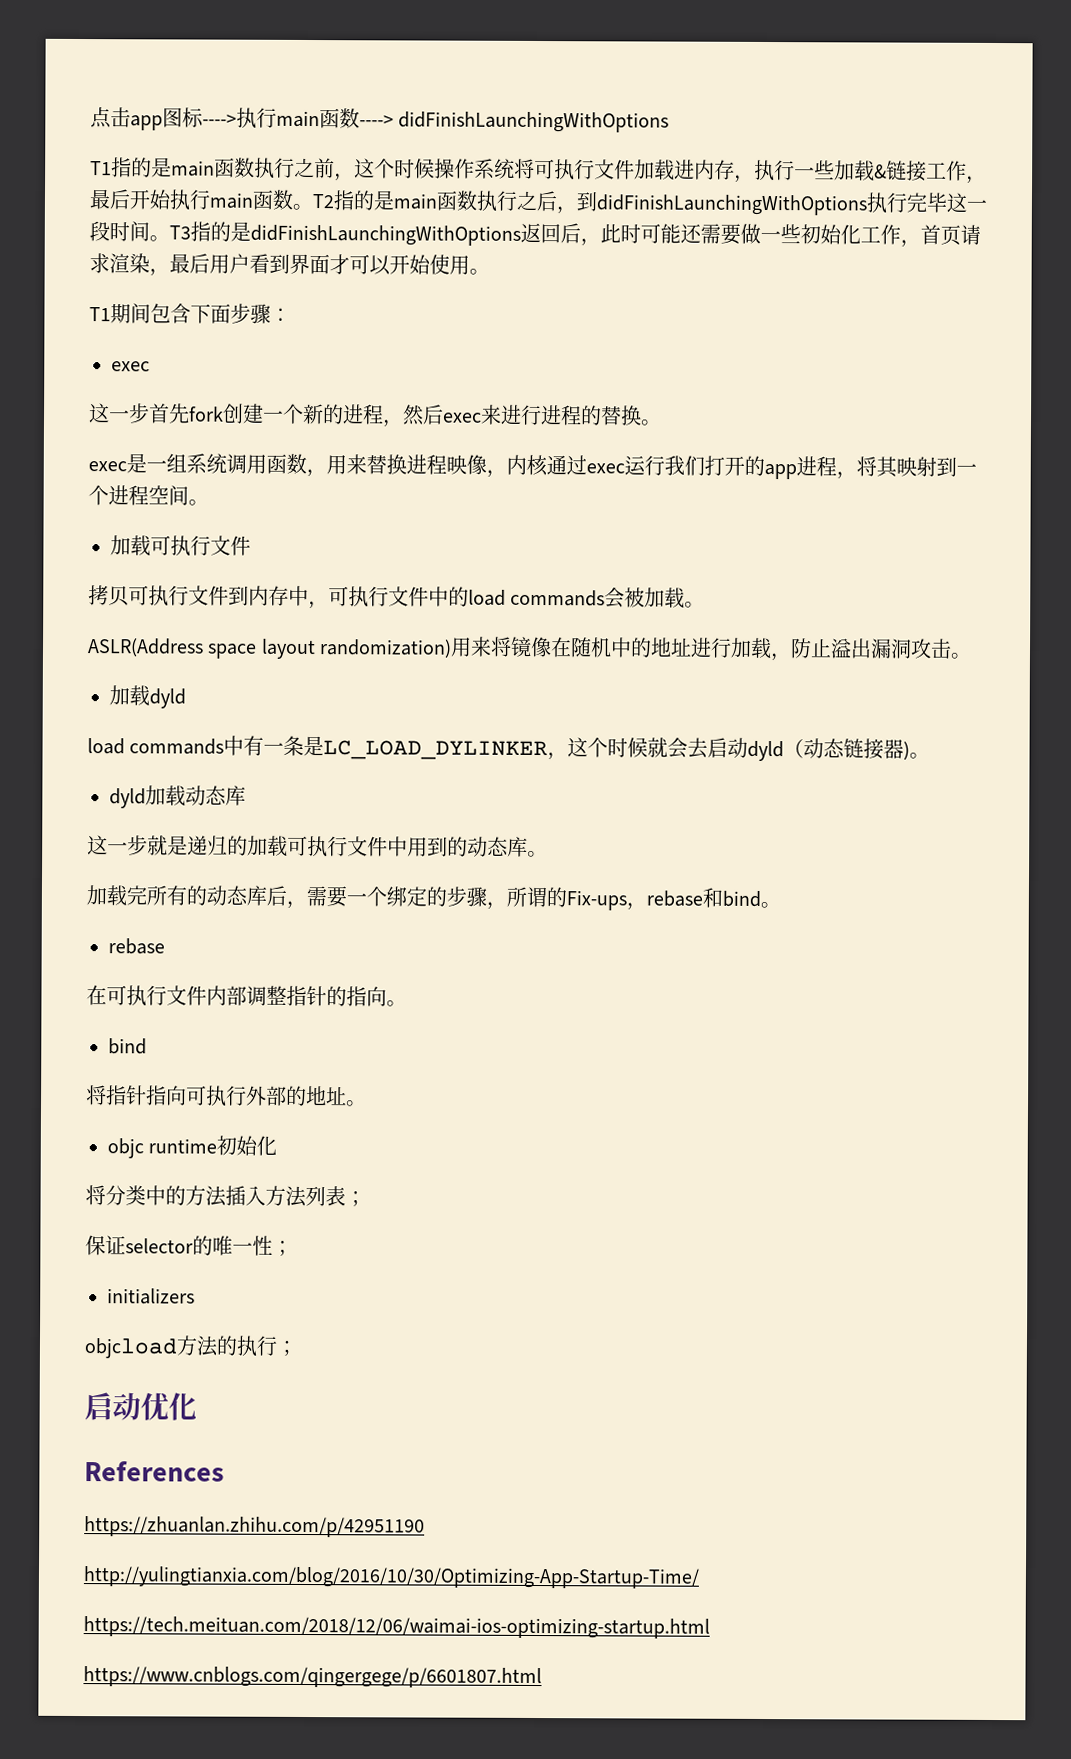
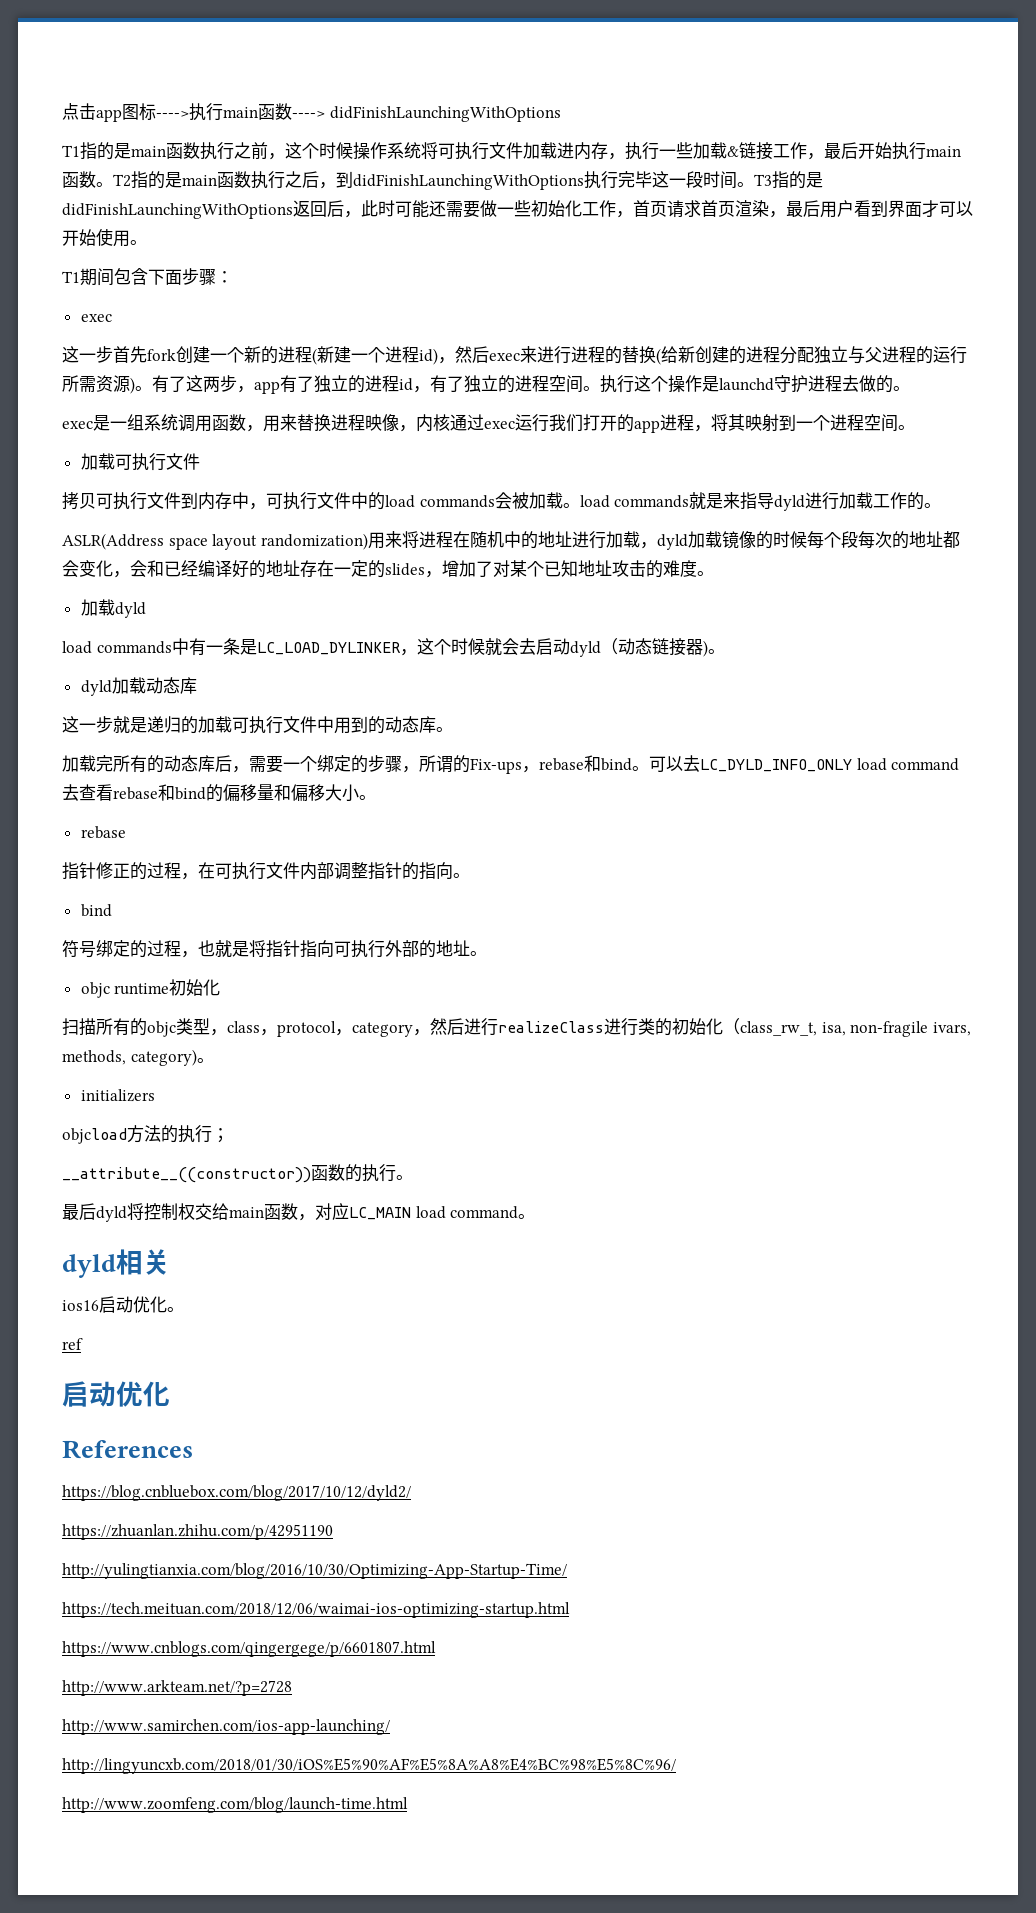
(110, 263) none -> [701,200,735,217] 首页
(384, 414) none -> [312,346,438,365] (新建一个进程id)
(642, 415) none -> [656,346,967,365] [62,375,893,394] (给新创建的进程分配独立与父进程的运行所需资源)。有了这两步，app有了独立的进程id，有了独立的进程空间。执行这个操作是launchd守护进程去做的
(706, 604) none -> [579,492,942,511] load commands就是来指导dyld进行加载工作的。
[510,636,553,658] 镜像 -> [418,531,453,548] 进程
[790,638,953,659] 防止溢出漏洞攻击 -> [656,531,960,550] [62,560,697,578] dyld加载镜像的时候每个段每次的地址都会变化，会和已经编译好的地址存在一定的slides，增加了对某个已知地址攻击的难度
[108,938,165,955] // rebase // -> [649,755,960,772] [62,784,376,802] [80,826,126,839] [62,862,198,880] 可以去LC_DYLD_INFO_ONLY load command去查看rebase和bind的偏移量和偏移大小。 // rebase // 指针修正的过程，
(147, 1046) none -> [62,940,249,958] 符号绑定的过程，也就是
[85,1185,366,1208] [85,1235,293,1256] 将分类中的方法插入方法列表； // 保证selector的唯一性； -> [62,1018,971,1037] [62,1049,214,1066] 扫描所有的objc类型，class，protocol，category，然后进行realizeClass进行类的初始化（class_rw_t, isa, non-fragile ivars, methods, category)。
(297, 1348) none -> [62,1164,413,1183] [62,1203,536,1222] [62,1249,170,1278] [62,1296,184,1313] [62,1338,83,1350] // __attribute__((constructor))函数的执行。 // 最后dyld将控制权交给main函数，对应LC_MAIN load command。 // dyld相关 // ios16启动优化。 // ref
(224, 1471) none -> [62,1485,411,1501] // https://blog.cnbluebox.com/blog/2017/10/12/dyld2/
(542, 1677) none -> [62,1680,292,1696] [62,1719,390,1735] [62,1758,676,1774] [62,1797,408,1813] // http://www.arkteam.net/?p=2728 // http://www.samirchen.com/ios-app-launching/ // http://lingyuncxb.com/2018/01/30/iOS%E5%90%AF%E5%8A%A8%E4%BC%98%E5%8C%96/ // http://www.zoomfeng.com/blog/launch-time.html

